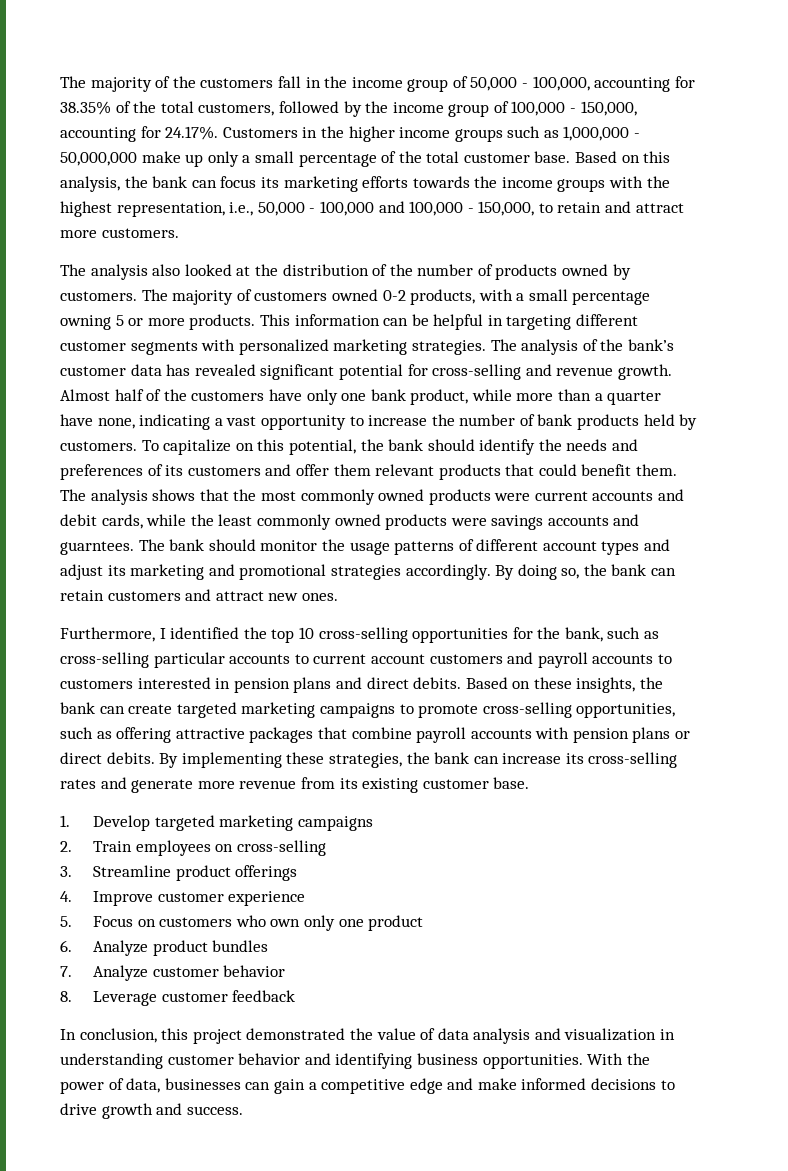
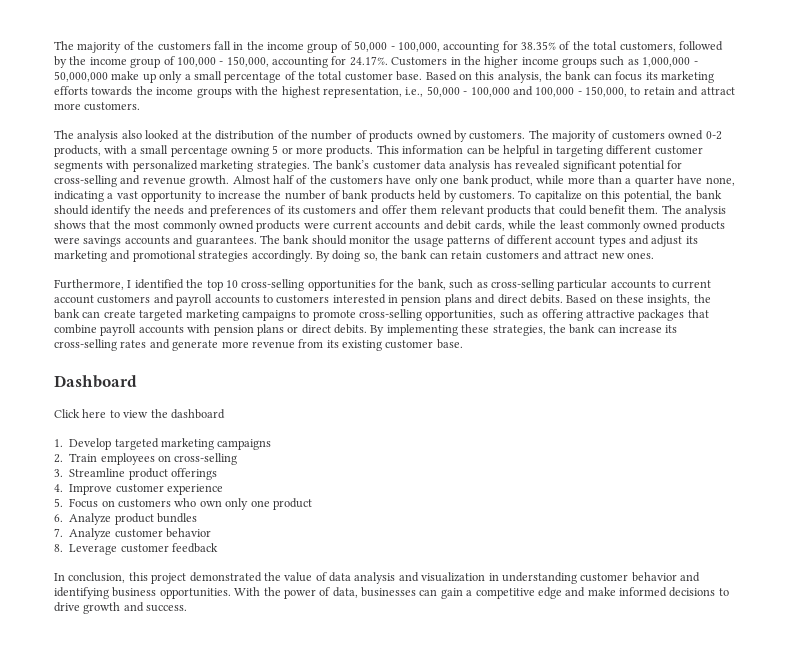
[521,339,624,355] analysis of the -> (333, 164) none
(162, 370) none -> [449,160,491,172] analysis
[60,541,134,555] guarntees. -> [195,236,257,247] guarantees.
(530, 783) none -> [54,375,137,388] [54,409,225,419] // Dashboard // Click here to view the dashboard

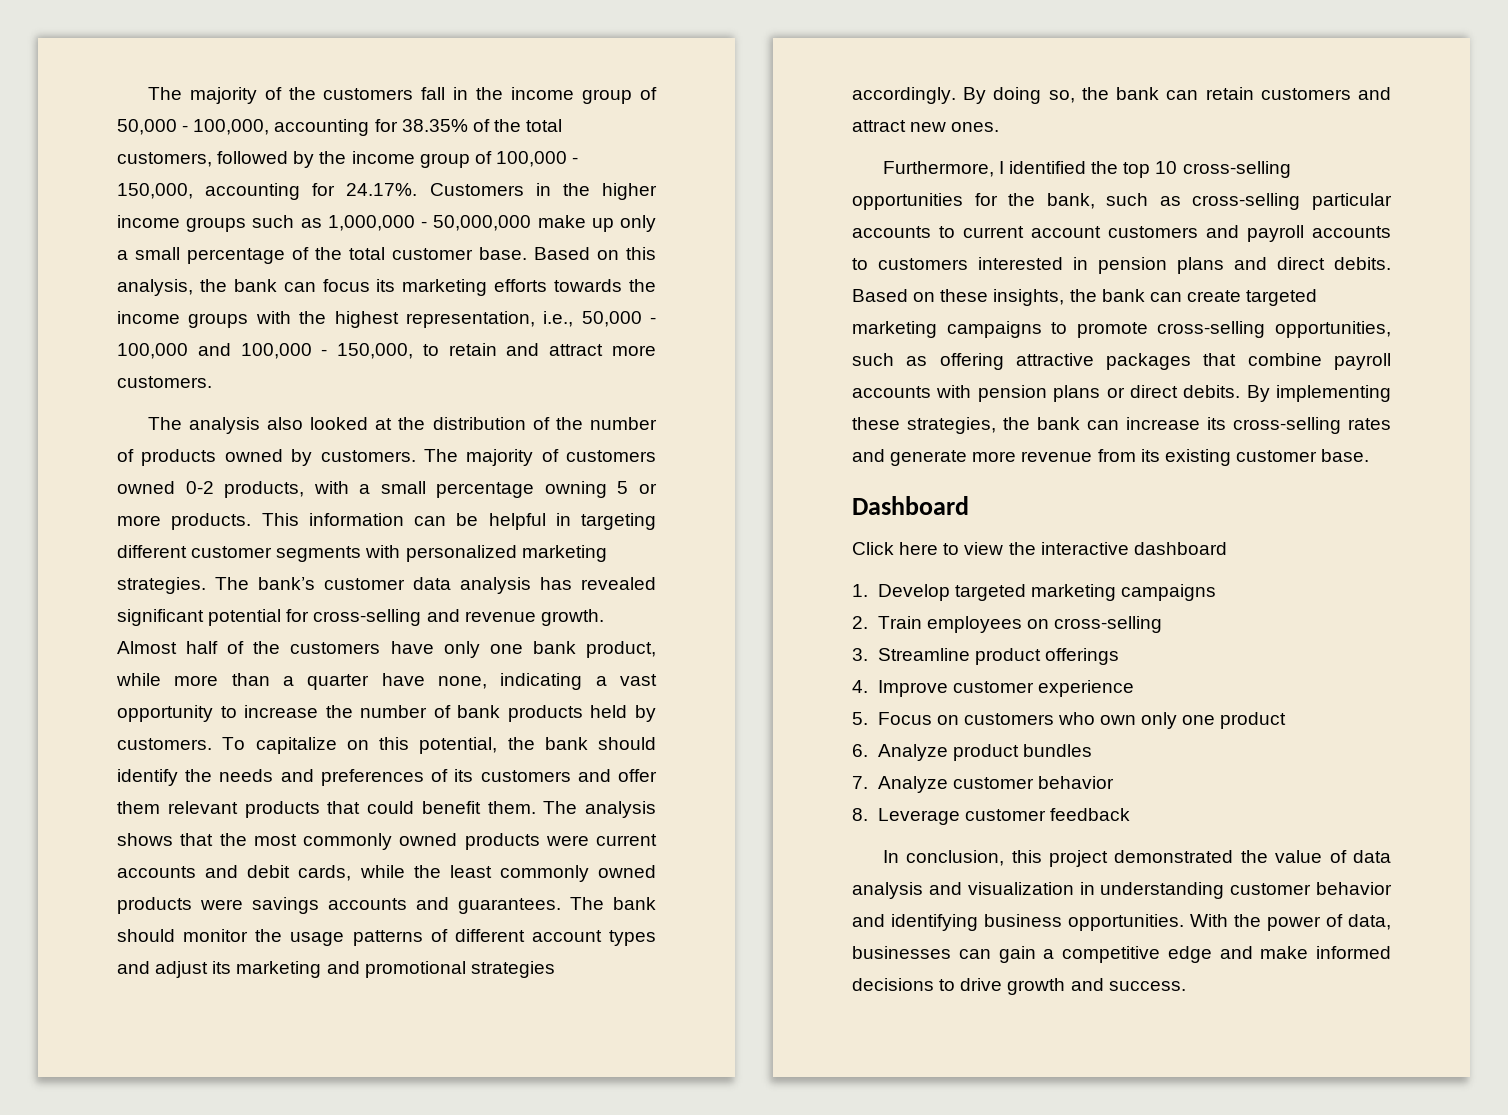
(168, 413) none -> [1040,542,1129,555] interactive

